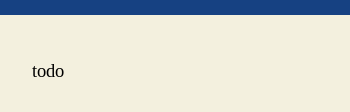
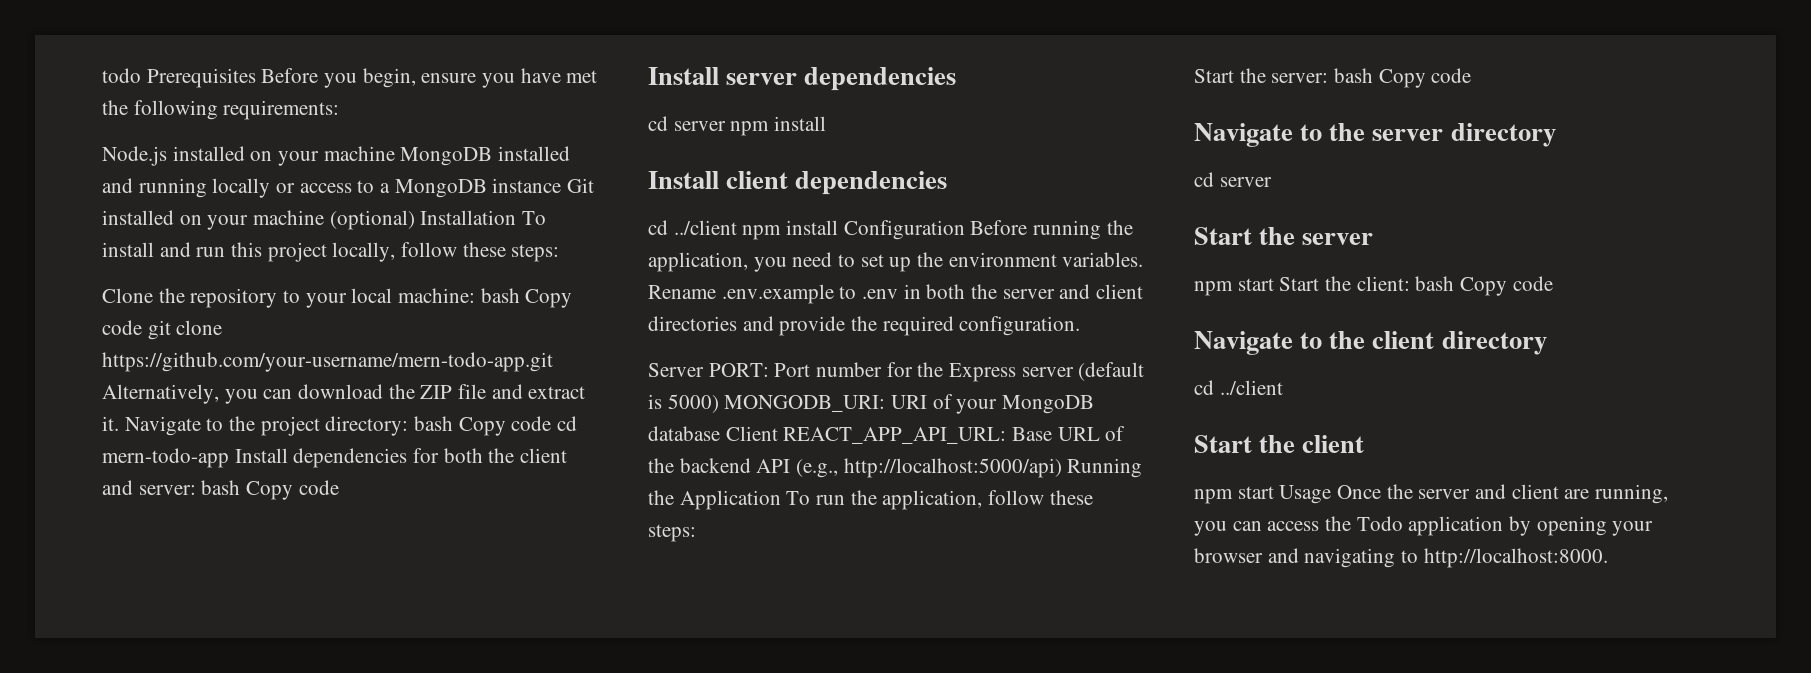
(64, 70) none -> [146,68,598,88] [102,100,340,120] [102,146,571,166] [102,178,595,198] [102,210,547,230] [102,242,560,262] [102,288,573,308] [102,320,223,340] [102,352,553,372] [102,384,586,404] [102,416,578,436] [102,448,568,468] [102,480,339,500] [648,67,957,91] [648,116,827,136] [648,171,948,195] [648,220,1133,240] [648,252,1144,272] [648,284,1144,304] [648,316,1081,336] [648,362,1145,382] [648,394,1095,414] [648,426,1126,444] [648,458,1143,478] [648,490,1093,510] [648,524,696,542] [1194,68,1472,88] [1194,123,1556,147] [1194,172,1272,187] [1194,227,1374,245] [1194,276,1553,296] [1194,331,1547,355] [1194,380,1283,395] [1194,435,1365,453] [1194,484,1669,504] [1194,516,1654,536] [1194,548,1608,568] Prerequisites Before you begin, ensure you have met the following requirements: // Node.js installed on your machine MongoDB installed and running locally or access to a MongoDB instance Git installed on your machine (optional) Installation To install and run this project locally, follow these steps: // Clone the repository to your local machine: bash Copy code git clone https://github.com/your-username/mern-todo-app.git Alternatively, you can download the ZIP file and extract it. Navigate to the project directory: bash Copy code cd mern-todo-app Install dependencies for both the client and server: bash Copy code // Install server dependencies // cd server npm install // Install client dependencies // cd ../client npm install Configuration Before running the application, you need to set up the environment variables. Rename .env.example to .env in both the server and client directories and provide the required configuration. // Server PORT: Port number for the Express server (default is 5000) MONGODB_URI: URI of your MongoDB database Client REACT_APP_API_URL: Base URL of the backend API (e.g., http://localhost:5000/api) Running the Application To run the application, follow these steps: // Start the server: bash Copy code // Navigate to the server directory // cd server // Start the server // npm start Start the client: bash Copy code // Navigate to the client directory // cd ../client // Start the client // npm start Usage Once the server and client are running, you can access the Todo application by opening your browser and navigating to http://localhost:8000.

